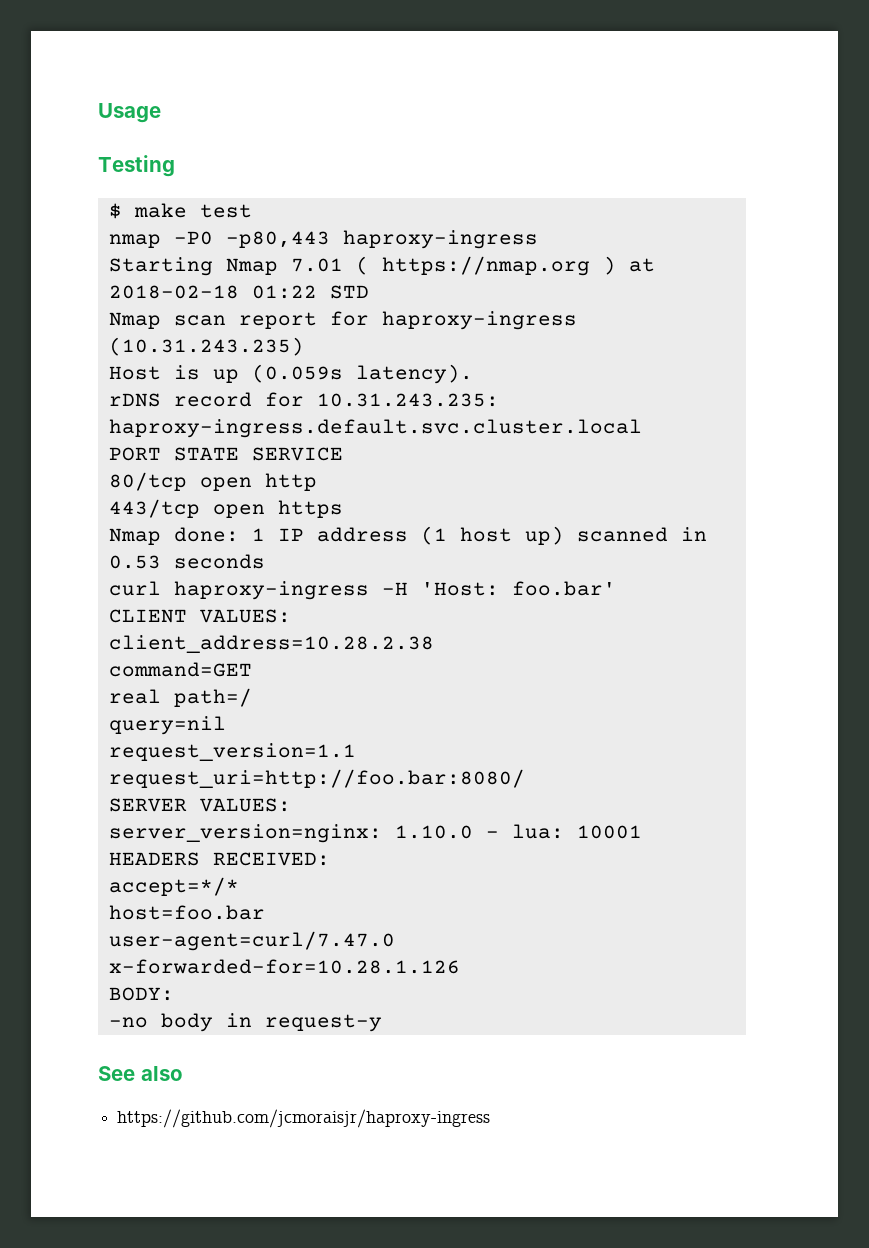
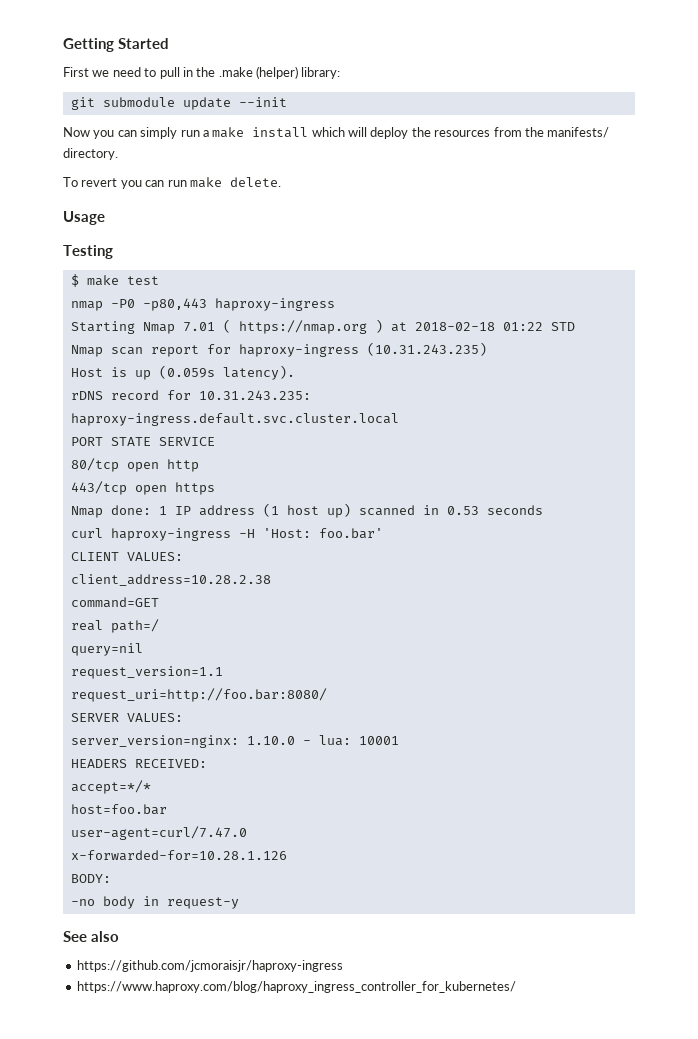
(98, 113) none -> [63,38,169,52] [63,66,341,79] [70,97,287,110] [63,127,610,139] [63,148,118,160] [63,177,281,189] Getting Started // First we need to pull in the .make (helper) library: // git submodule update --init // Now you can simply run a make install which will deploy the resources from the manifests/ directory. // To revert you can run make delete. //
(491, 1118) none -> [76,981,516,993] // https://www.haproxy.com/blog/haproxy_ingress_controller_for_kubernetes/

